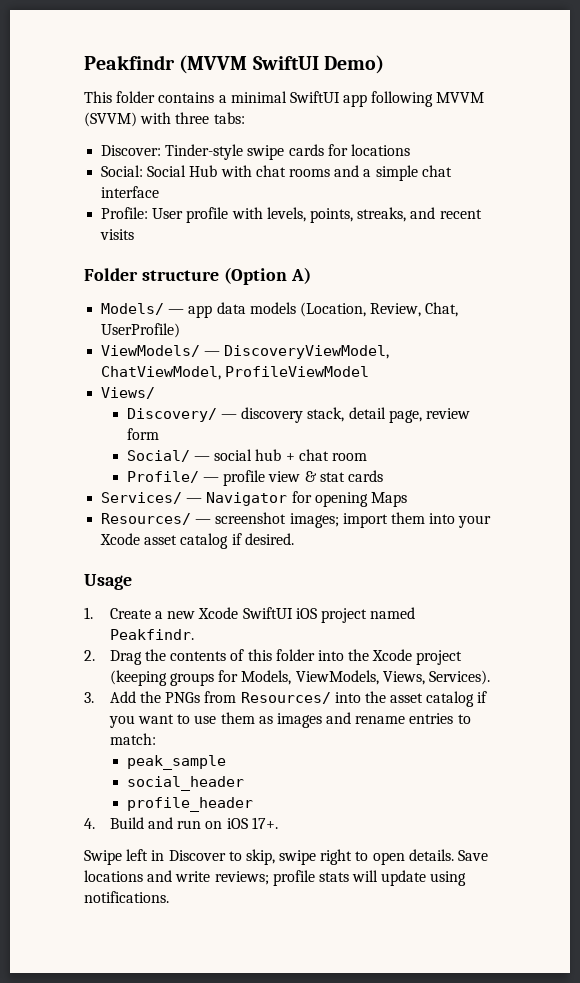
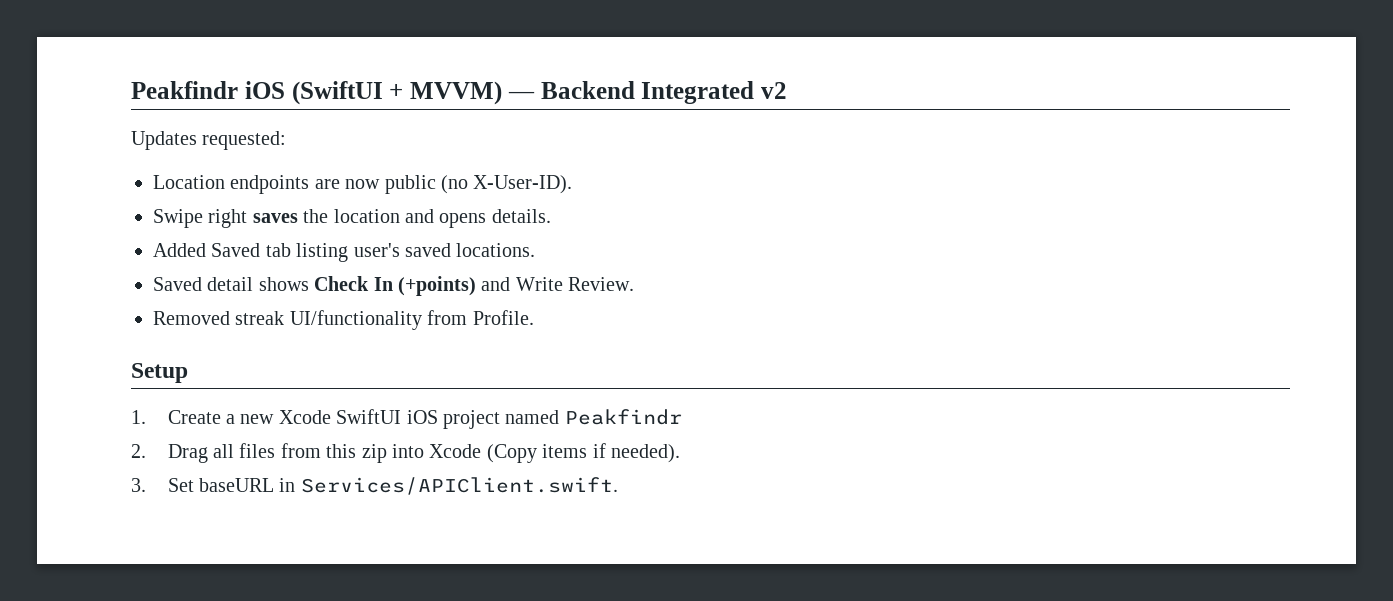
[84,55,384,74] [84,91,485,107] [84,112,245,127] [101,144,410,160] [101,165,452,181] [101,186,160,198] [101,207,482,223] [100,229,135,240] [84,267,311,285] [101,302,459,318] [101,323,181,338] [101,345,390,359] [101,366,370,380] [101,387,156,399] [126,407,470,423] [126,428,159,440] [126,449,367,462] [126,470,383,486] [101,491,407,507] [101,512,492,528] [100,533,294,549] [84,574,132,590] Peakfindr (MVVM SwiftUI Demo) // This folder contains a minimal SwiftUI app following MVVM (SVVM) with three tabs: // Discover: Tinder-style swipe cards for locations // Social: Social Hub with chat rooms and a simple chat interface // Profile: User profile with levels, points, streaks, and recent visits // Folder structure (Option A) // Models/ — app data models (Location, Review, Chat, UserProfile) // ViewModels/ — DiscoveryViewModel, ChatViewModel, ProfileViewModel // Views/ // Discovery/ — discovery stack, detail page, review form // Social/ — social hub + chat room // Profile/ — profile view & stat cards // Services/ — Navigator for opening Maps // Resources/ — screenshot images; import them into your Xcode asset catalog if desired. // Usage -> [131,81,787,105] [131,131,287,150] [153,175,573,194] [153,209,551,228] [153,243,536,262] [153,276,635,296] [153,310,534,330] [131,363,188,383] Peakfindr iOS (SwiftUI + MVVM) — Backend Integrated v2 // Updates requested: // Location endpoints are now public (no X-User-ID). // Swipe right saves the location and opens details. // Added Saved tab listing user's saved locations. // Saved detail shows Check In (+points) and Write Review. // Removed streak UI/functionality from Profile. // Setup
[109,629,194,640] Peakfindr. -> [564,409,682,425] Peakfindr
[144,649,463,665] [109,670,490,686] [84,691,488,707] [108,712,471,728] [109,733,156,745] [126,755,226,770] [126,776,244,791] [126,797,253,812] [84,817,278,829] [84,849,489,865] [84,870,467,886] [84,891,169,903] the contents of this folder into the Xcode project (keeping groups for Models, ViewModels, Views, Services). // 3. Add the PNGs from Resources/ into the asset catalog if you want to use them as images and rename entries to match: // peak_sample // social_header // profile_header // 4. Build and run on iOS 17+. // Swipe left in Discover to skip, swipe right to open details. Save locations and write reviews; profile stats will update using notifications. -> [213,443,681,463] [131,477,618,495] all files from this zip into Xcode (Copy items if needed). // 3. Set baseURL in Services/APIClient.swift.

